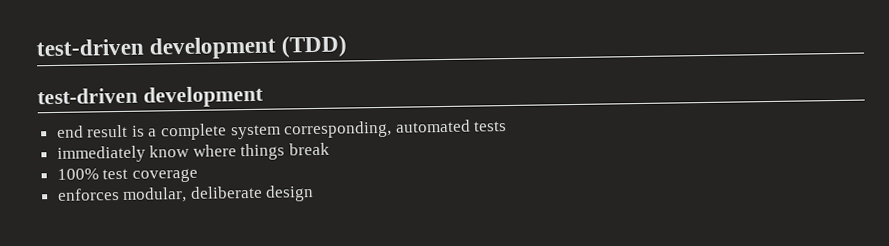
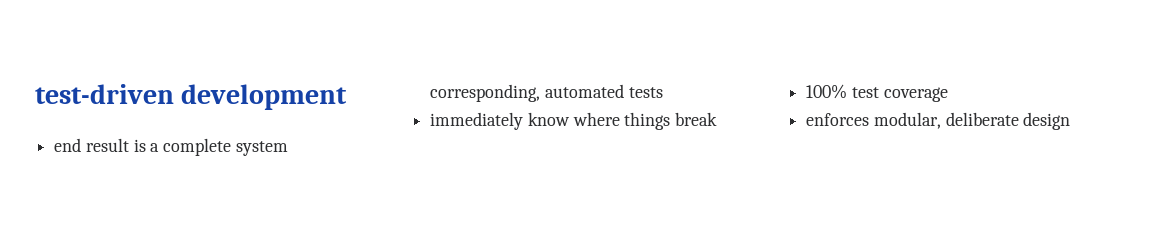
[36,35,348,60] [37,85,264,108] test-driven development (TDD) // test-driven development -> [35,84,348,110] test-driven development

